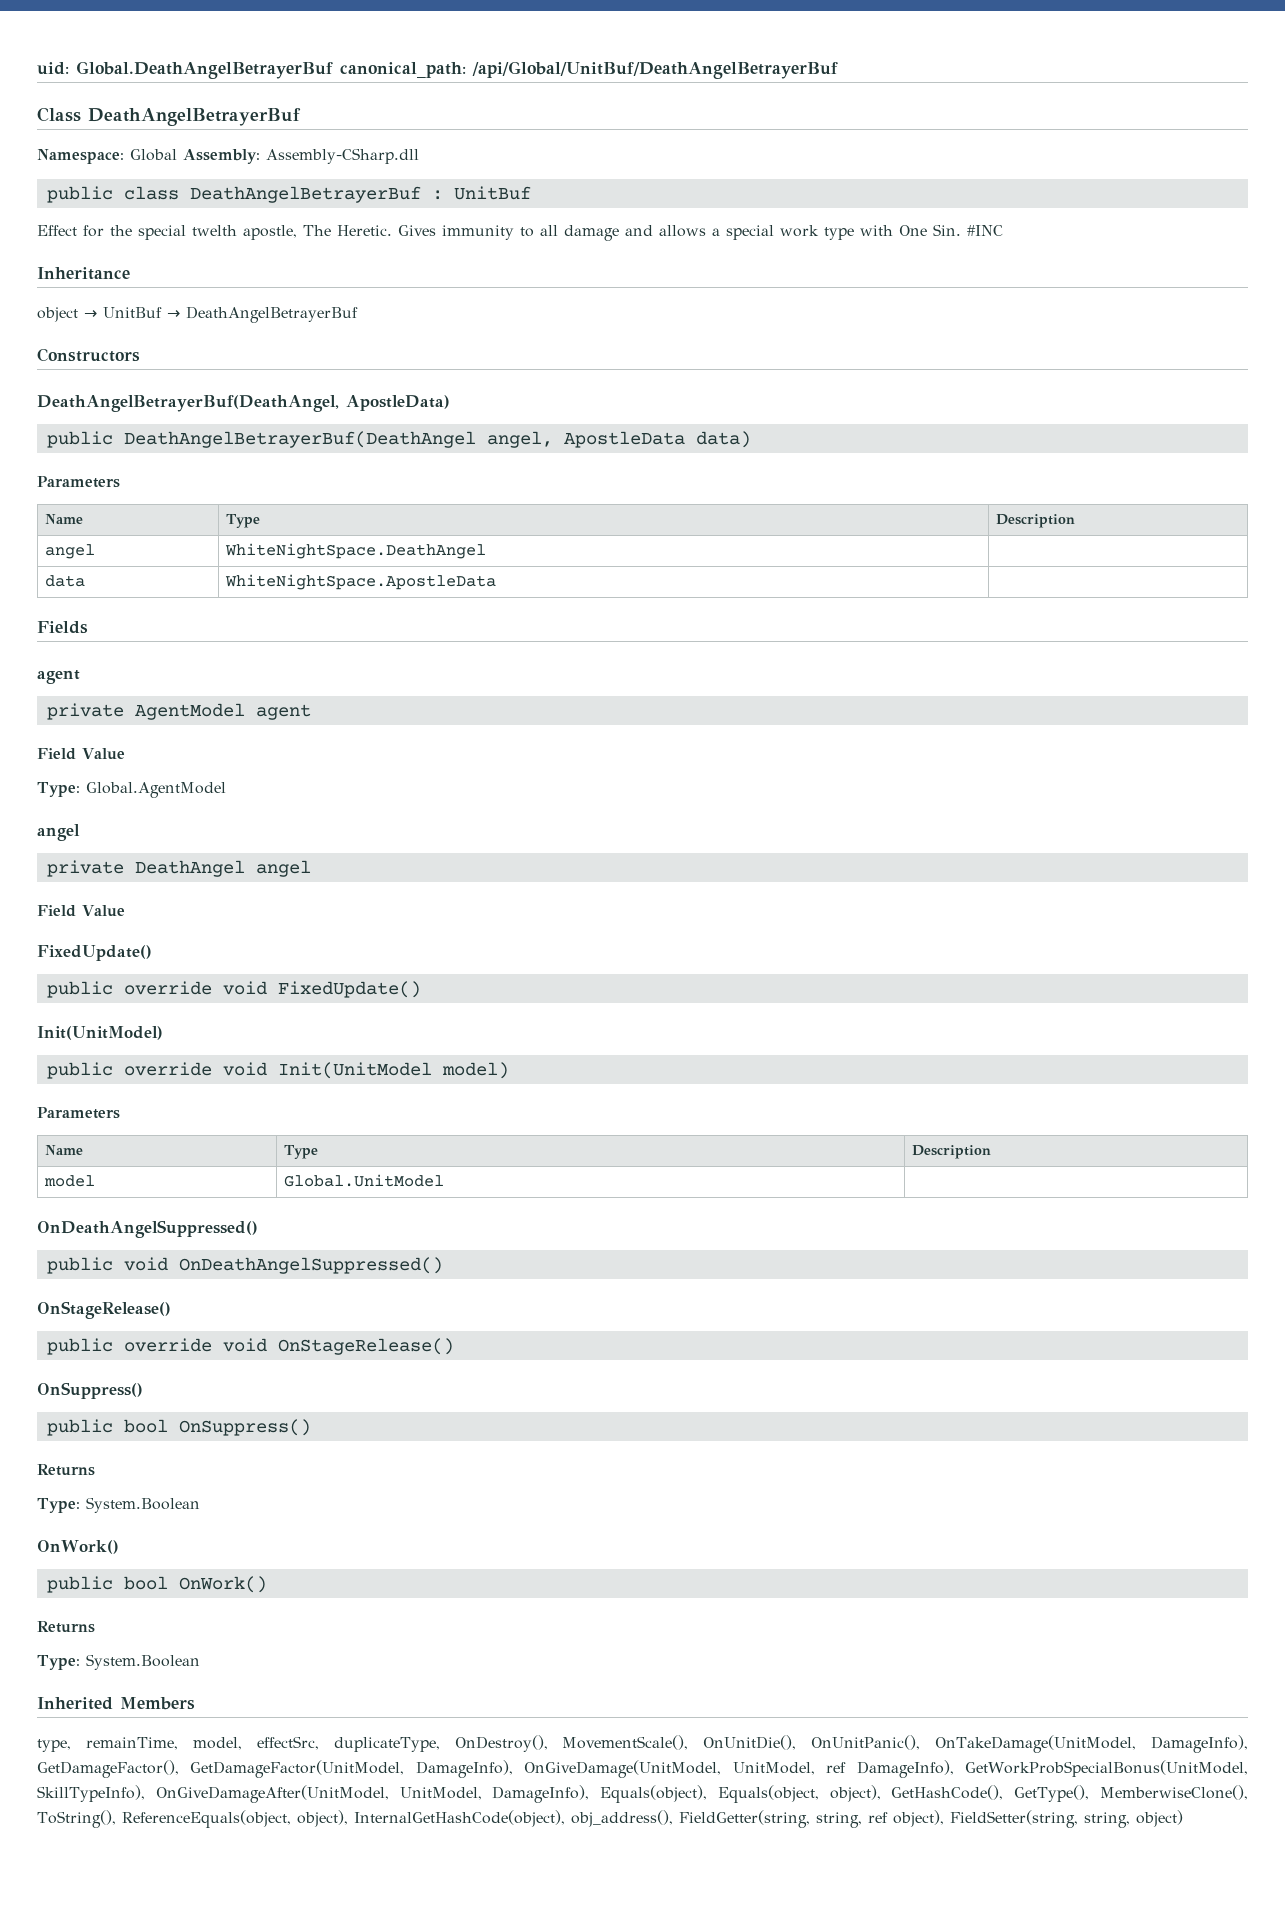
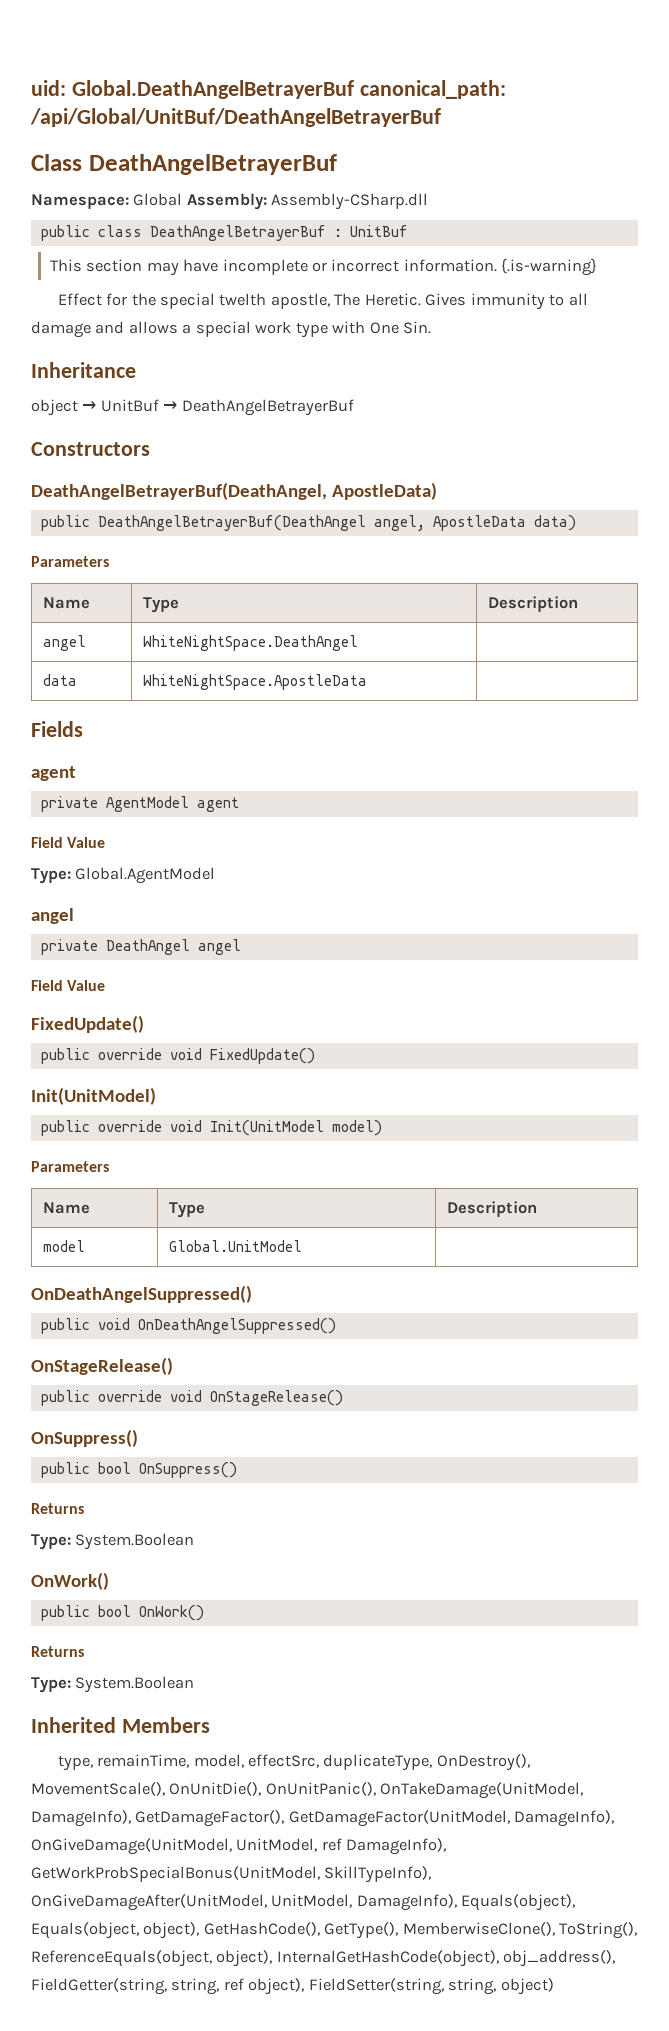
(531, 193) none -> [49,258,598,276] // This section may have incomplete or incorrect information. {.is-warning}
[967,225,1003,236] #INC -> (432, 327) none

